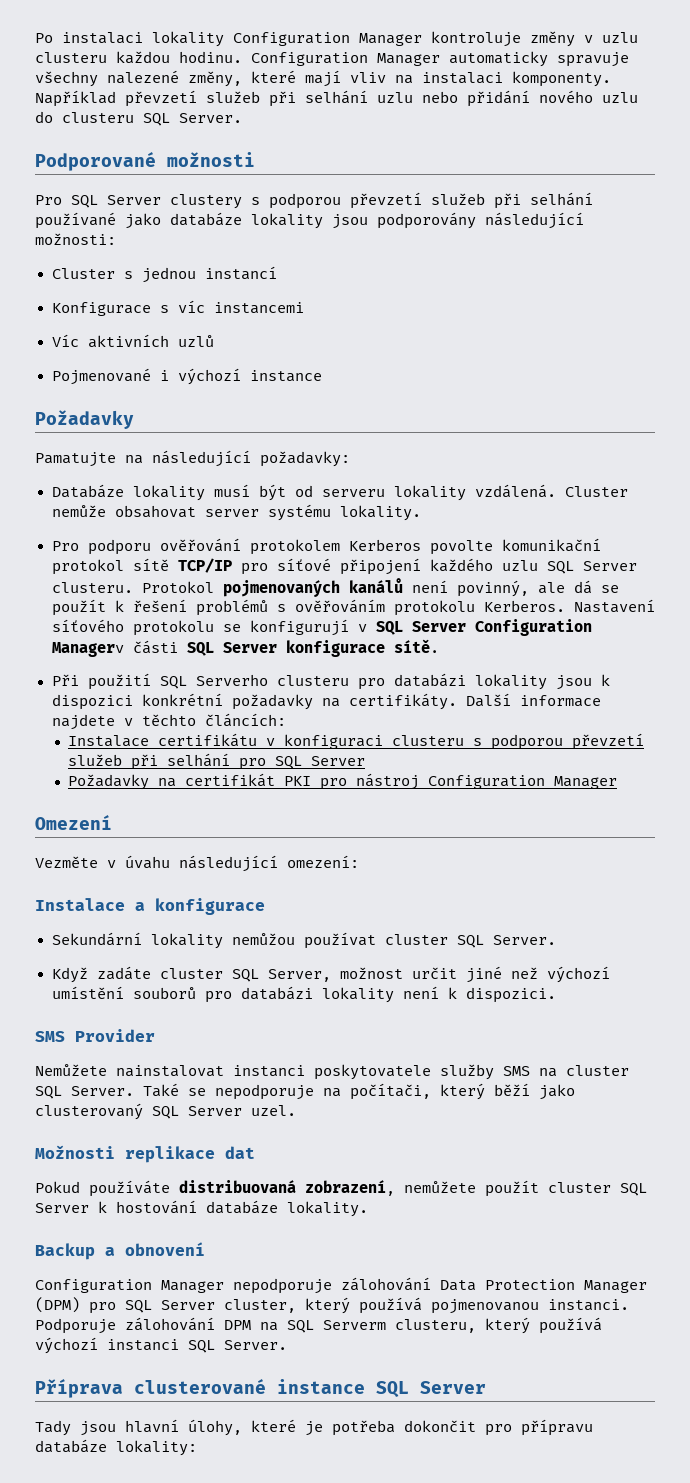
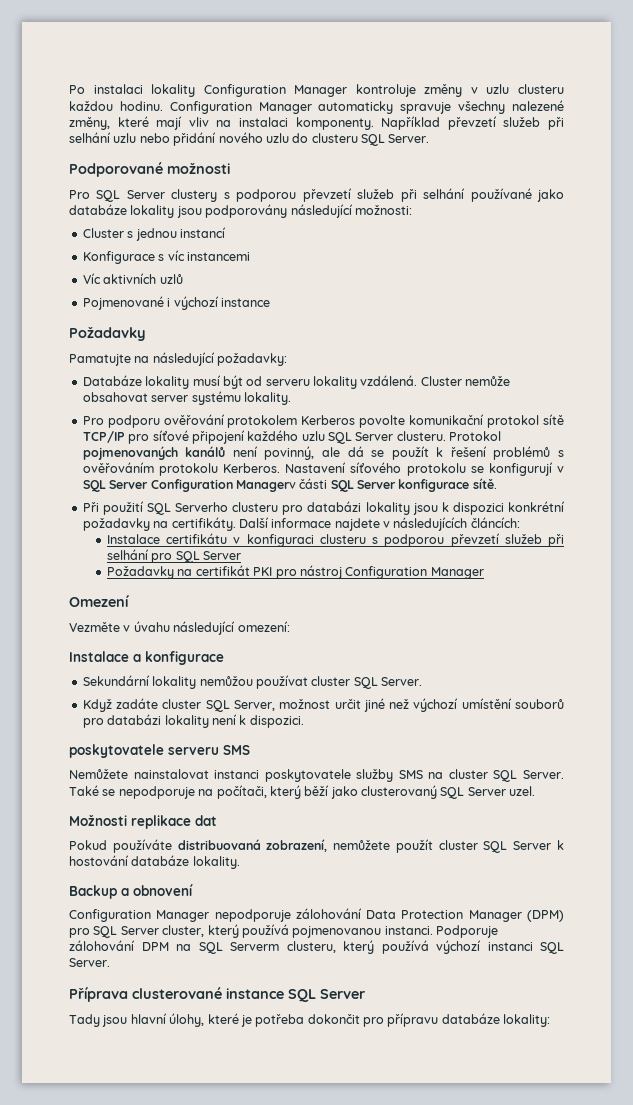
[141,714,196,726] těchto -> [393,517,468,531] následujících
[35,1029,155,1042] SMS Provider -> [69,744,250,758] poskytovatele serveru SMS

